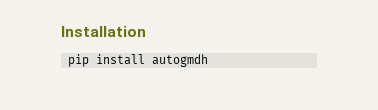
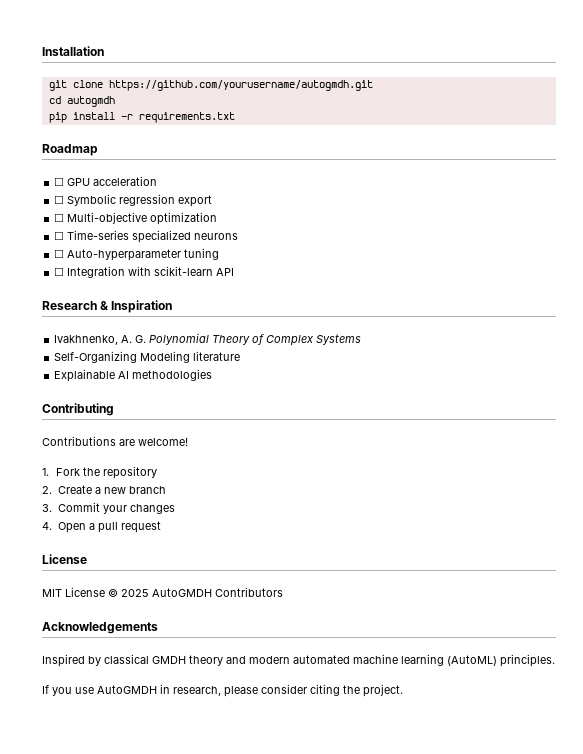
[67,54,208,67] pip install autogmdh -> [48,80,373,91] [48,96,115,107] [48,112,235,123] [42,144,98,156] [54,176,158,186] [54,194,213,207] [54,212,218,225] [54,230,239,243] [54,248,220,261] [54,266,235,278] [42,300,173,313] [54,333,362,346] [54,351,241,363] [54,369,213,382] [42,403,114,416] [42,436,188,446] [42,466,158,479] [42,485,166,494] [42,502,175,514] [42,521,161,533] [42,554,87,564] [42,587,283,597] [42,622,158,634] [42,654,555,667] [42,684,403,697] git clone https://github.com/yourusername/autogmdh.git // cd autogmdh // pip install -r requirements.txt // Roadmap // ☐ GPU acceleration // ☐ Symbolic regression export // ☐ Multi-objective optimization // ☐ Time-series specialized neurons // ☐ Auto-hyperparameter tuning // ☐ Integration with scikit-learn API // Research & Inspiration // Ivakhnenko, A. G. Polynomial Theory of Complex Systems // Self-Organizing Modeling literature // Explainable AI methodologies // Contributing // Contributions are welcome! // 1. Fork the repository // 2. Create a new branch // 3. Commit your changes // 4. Open a pull request // License // MIT License © 2025 AutoGMDH Contributors // Acknowledgements // Inspired by classical GMDH theory and modern automated machine learning (AutoML) principles. // If you use AutoGMDH in research, please consider citing the project.

